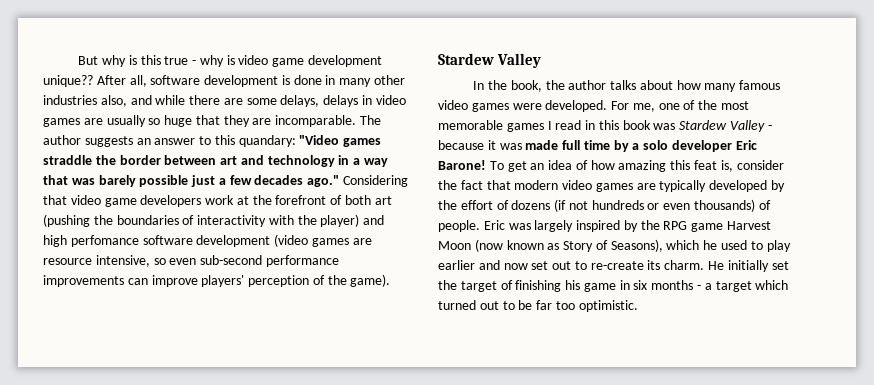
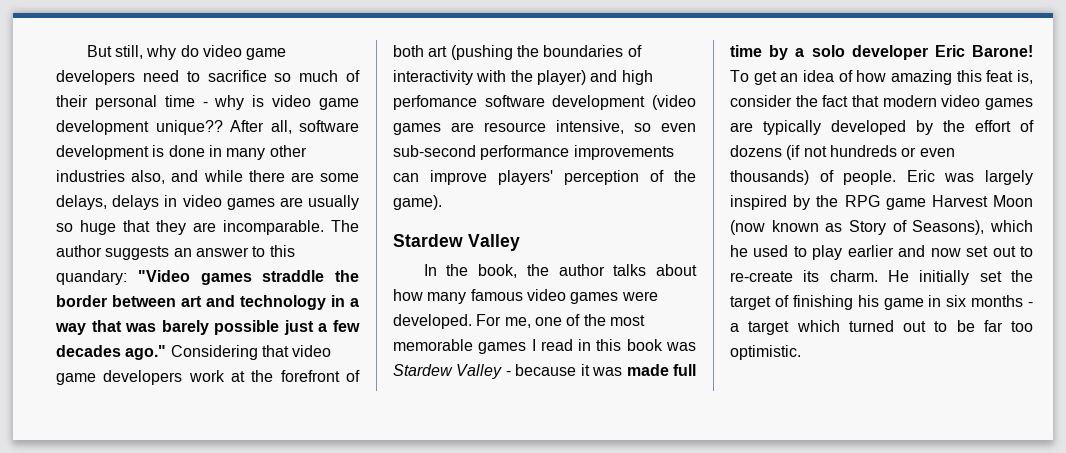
[102,55,189,67] why is this true -> [114,45,287,60] [56,70,360,85] [56,95,195,110] still, why do video game developers need to sacrifice so much of their personal time

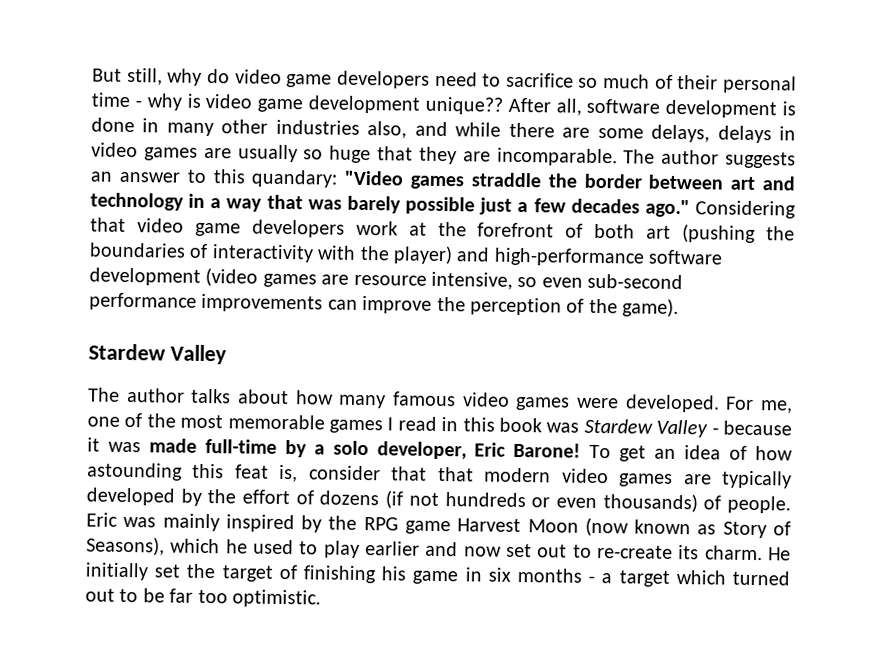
[621,70,653,85] [393,95,477,110] high perfomance -> [493,247,645,267] high-performance
[498,170,553,185] players' -> [436,296,466,312] the
[423,264,549,278] In the book, the -> [88,387,120,402] The
[673,364,696,376] [730,45,762,57] full time -> [204,438,277,454] full-time
[851,45,928,60] developer -> [376,441,467,460] developer,
[891,70,952,85] amazing -> [87,462,183,481] astounding
[795,95,849,107] the fact -> [391,466,428,481] that
[985,170,1033,185] largely -> [162,513,220,532] mainly

